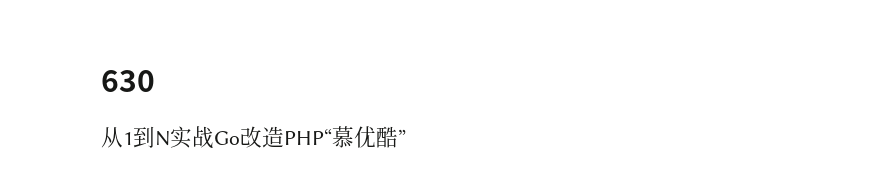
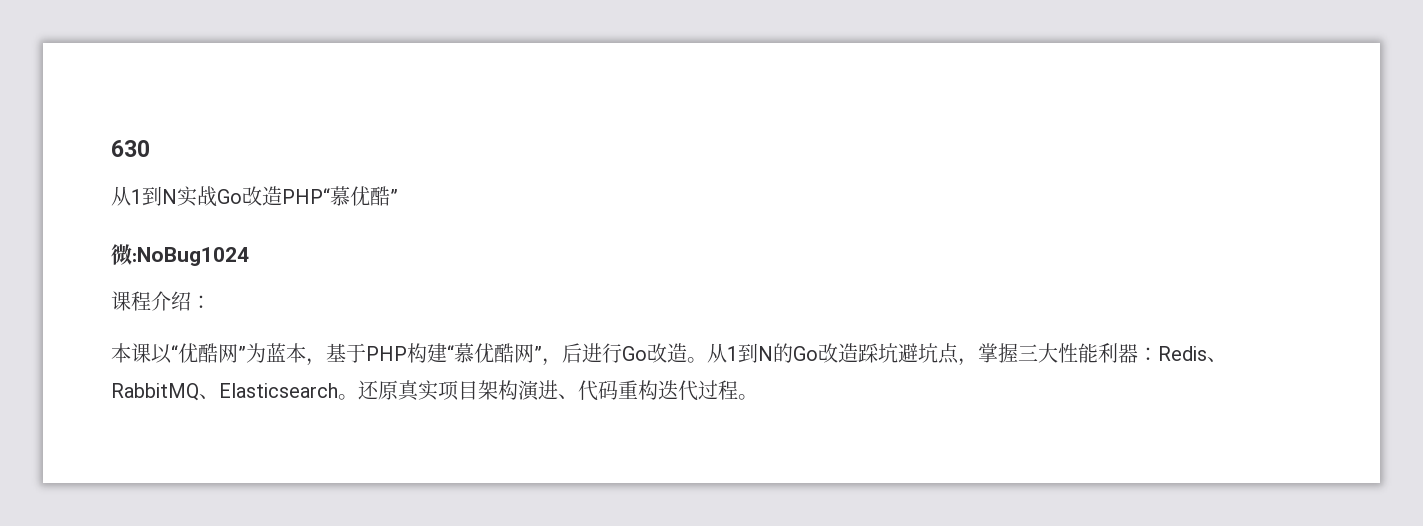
(406, 137) none -> [111,244,249,266] [111,291,211,311] [111,343,1227,366] [111,380,758,401] // 微:NoBug1024 // 课程介绍： // 本课以“优酷网”为蓝本，基于PHP构建“慕优酷网”，后进行Go改造。从1到N的Go改造踩坑避坑点，掌握三大性能利器：Redis、RabbitMQ、Elasticsearch。还原真实项目架构演进、代码重构迭代过程。

